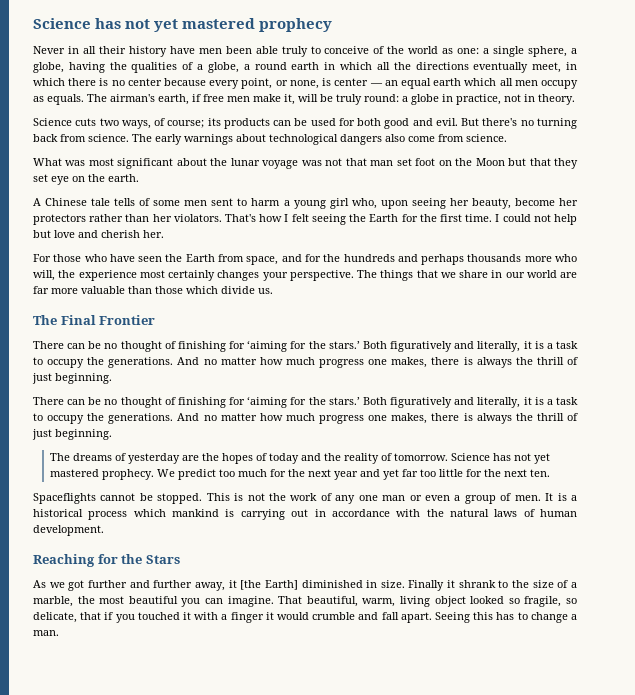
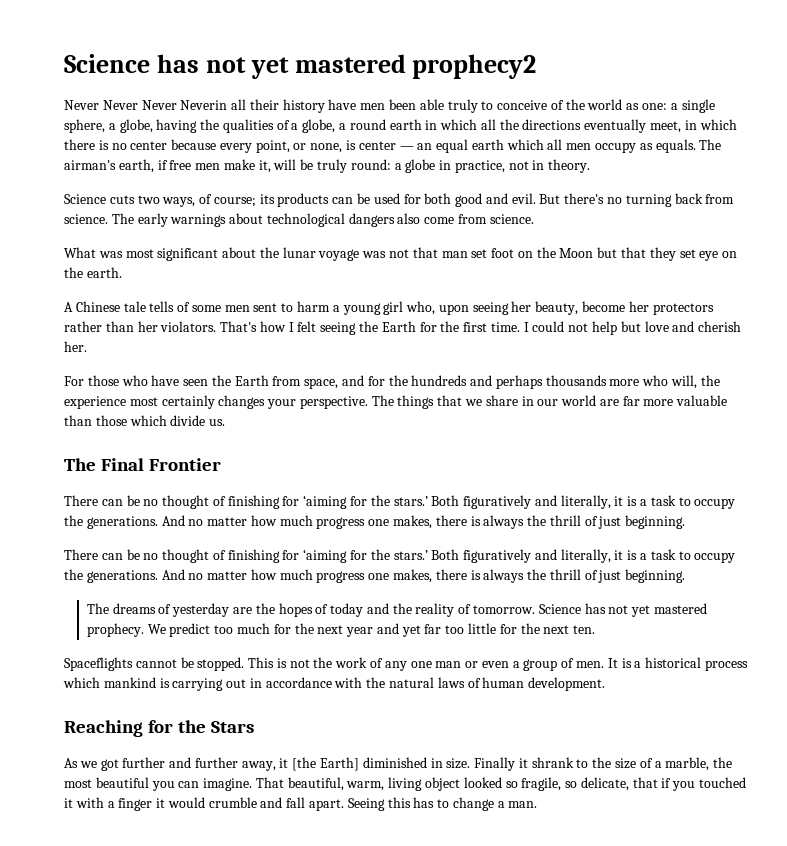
[33,18,333,32] [33,46,79,54] Science has not yet mastered prophecy // Never in -> [64,54,537,79] [64,100,228,110] Science has not yet mastered prophecy2 // Never Never Never Neverin

